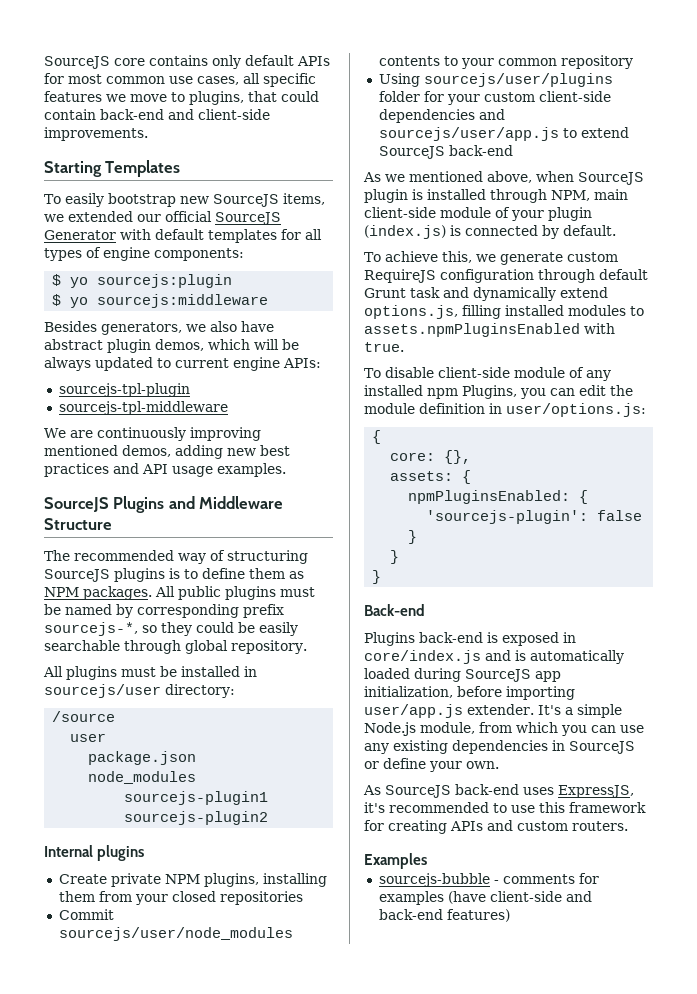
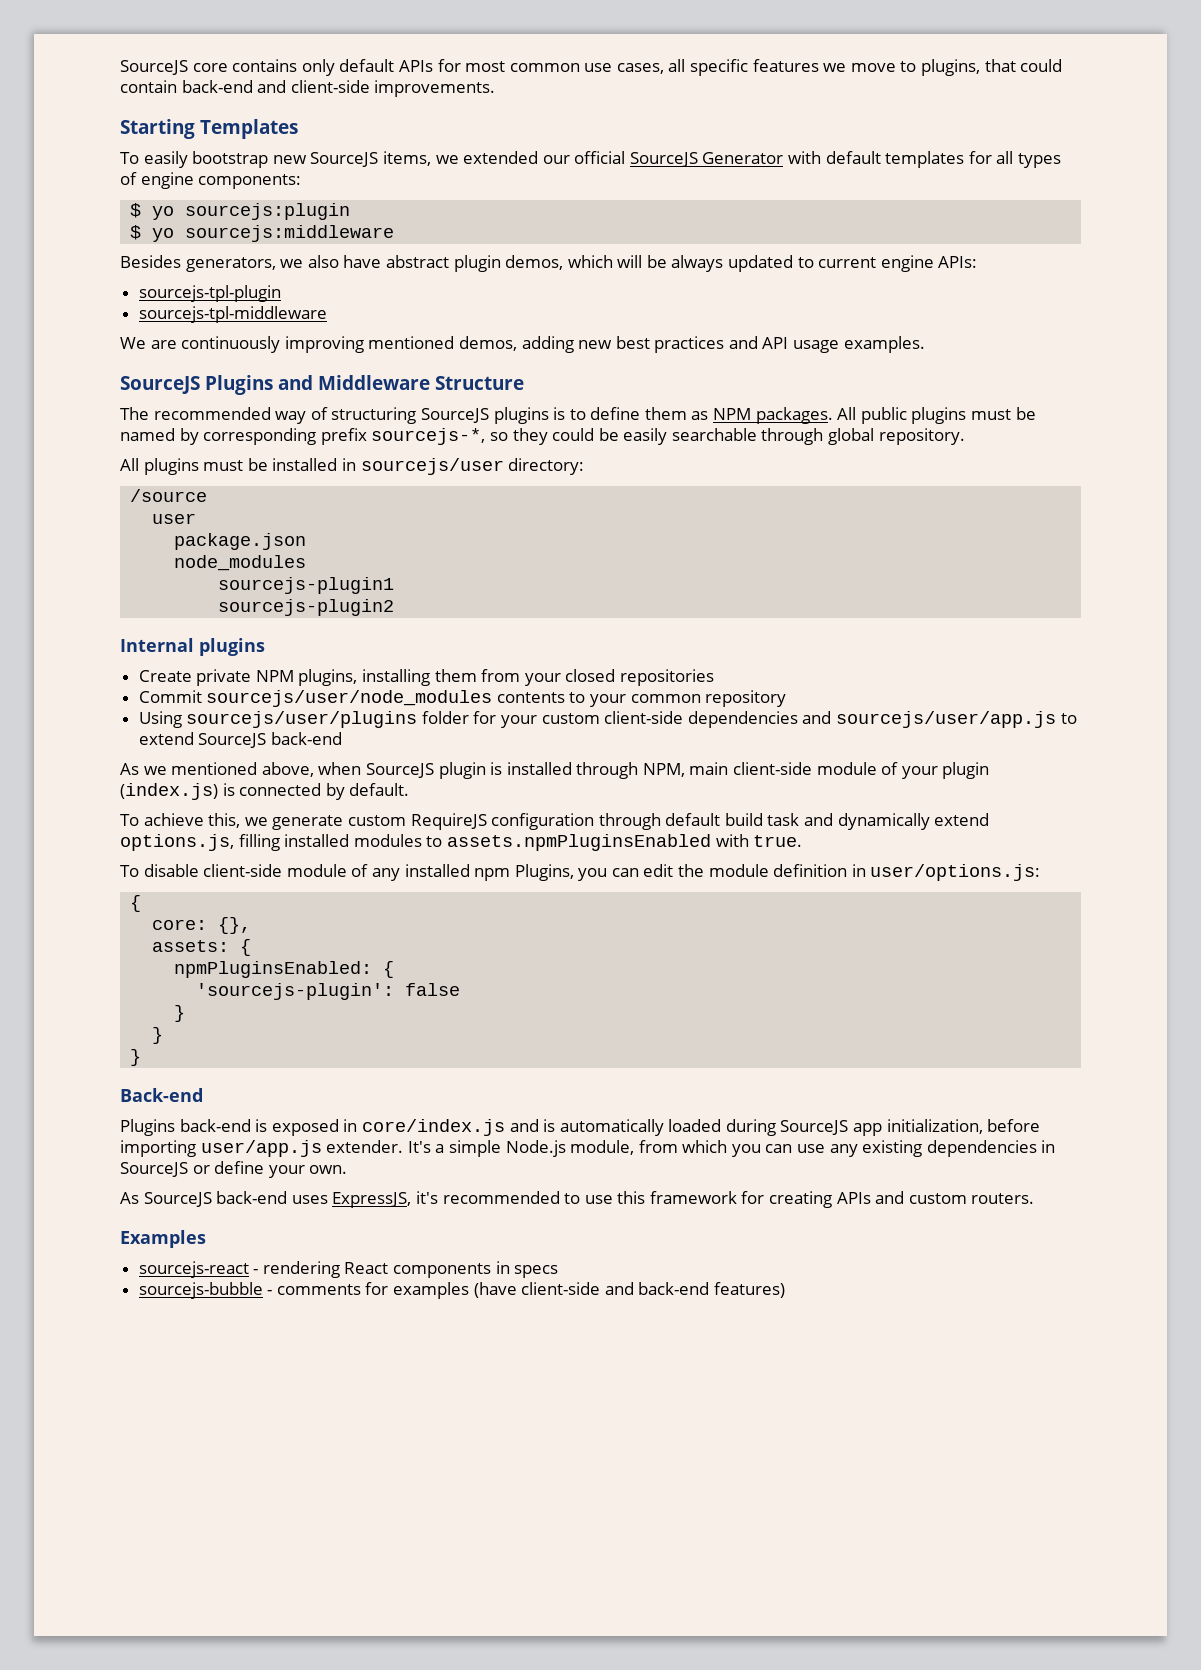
[364,288,406,298] Grunt -> [724,813,763,826] build
(427, 861) none -> [138,1261,559,1278] // sourcejs-react - rendering React components in specs

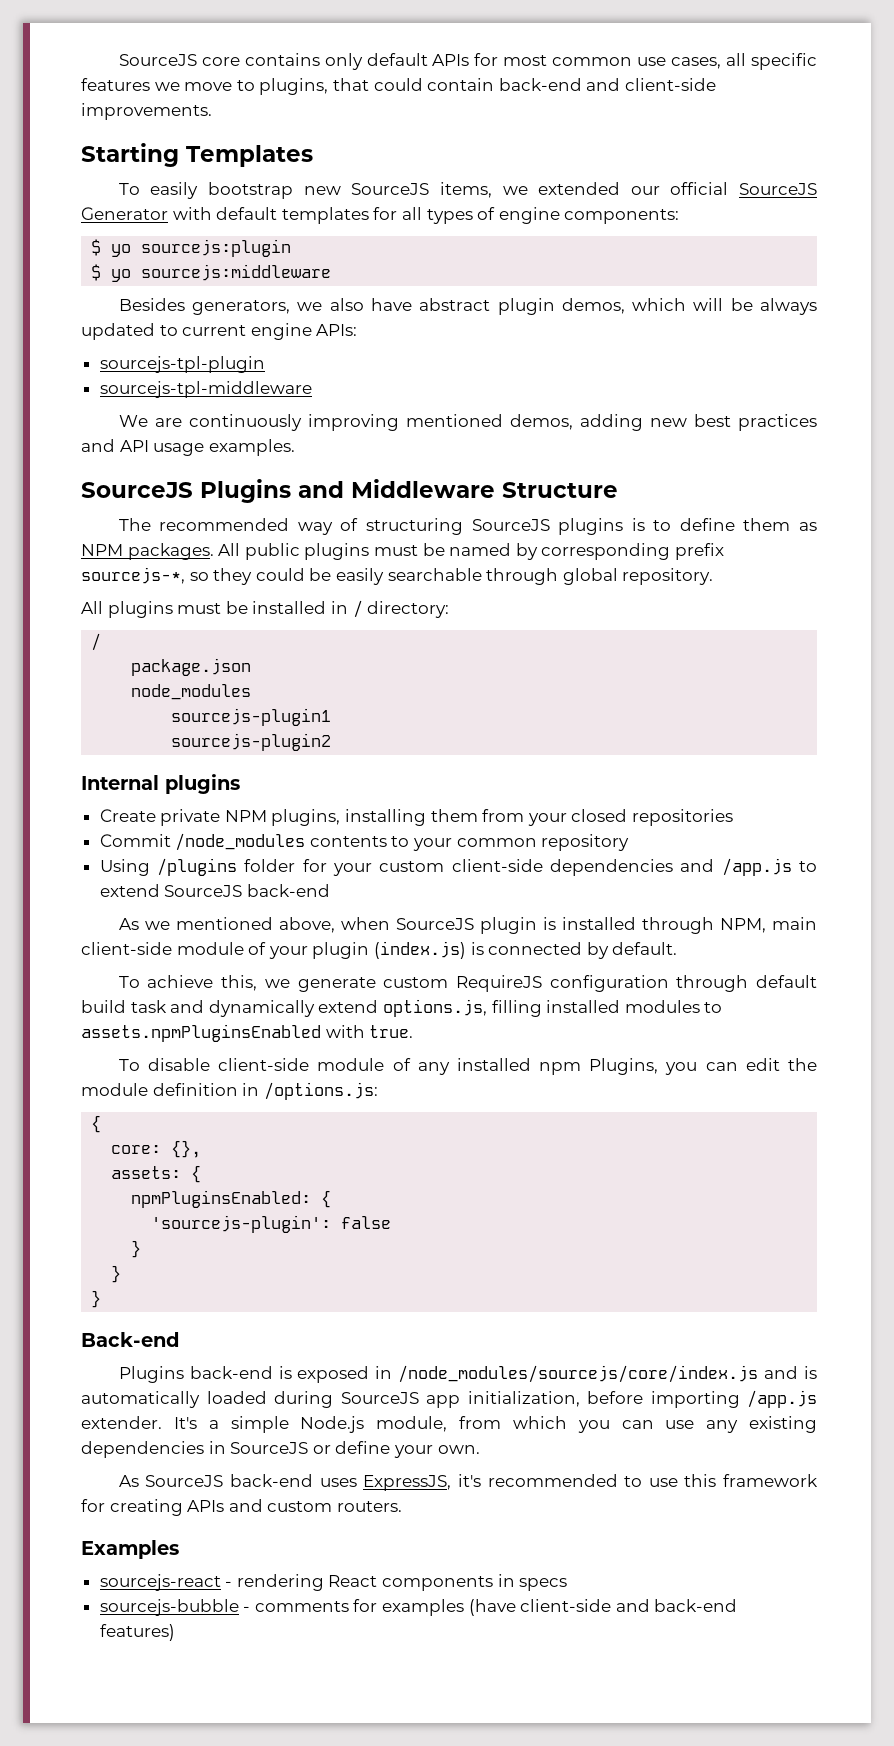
[360,458,504,475] sourcejs/user -> [352,600,363,618] /
[130,489,208,502] [152,513,197,524] /source // user -> [91,633,102,651] /
[206,690,493,707] sourcejs/user/node_modules -> [175,833,306,851] /node_modules
[186,711,418,728] sourcejs/user/plugins -> [157,858,238,876] /plugins
[836,711,1057,728] sourcejs/user/app.js -> [721,858,792,876] /app.js
[870,864,1041,881] user/options.js: -> [263,1082,378,1100] /options.js:
[361,1119,505,1136] core/index.js -> [398,1365,759,1383] /node_modules/sourcejs/core/index.js
[200,1140,322,1157] user/app.js -> [747,1390,817,1408] /app.js

